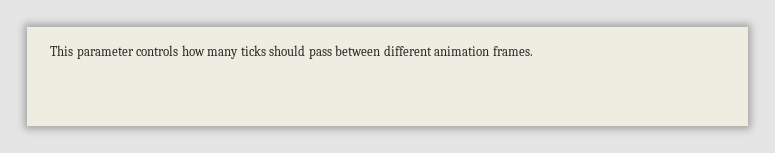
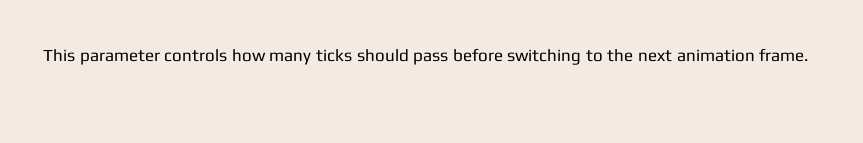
[335,45,533,56] between different animation frames. -> [452,48,809,65] before switching to the next animation frame.

